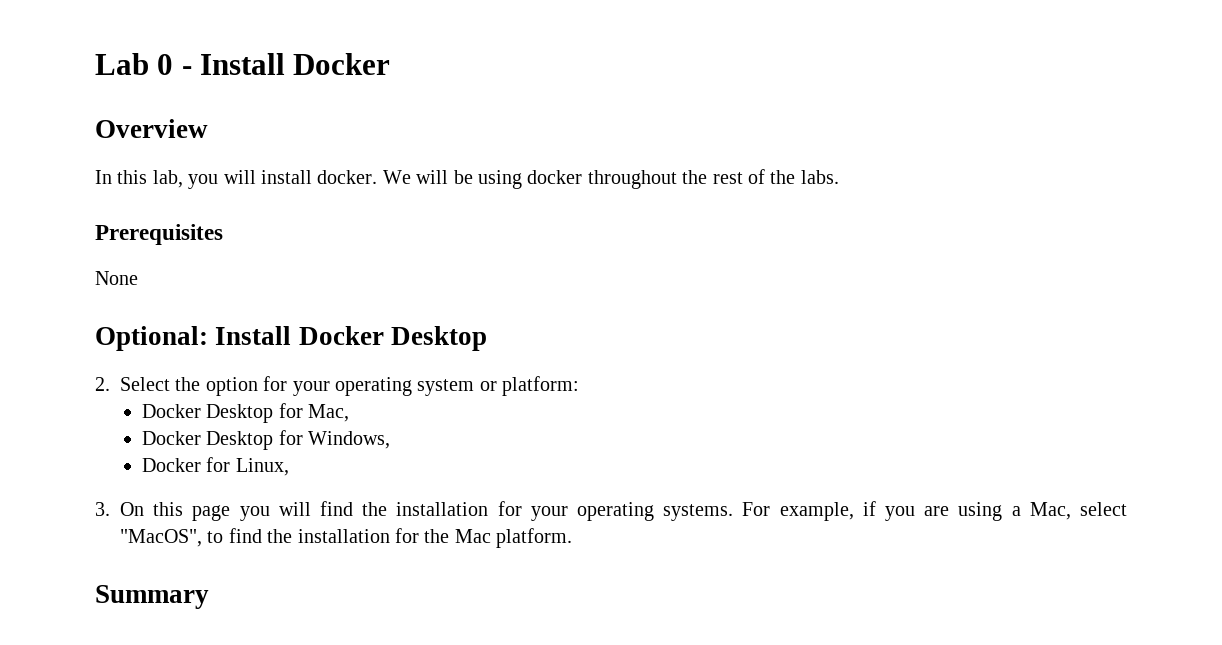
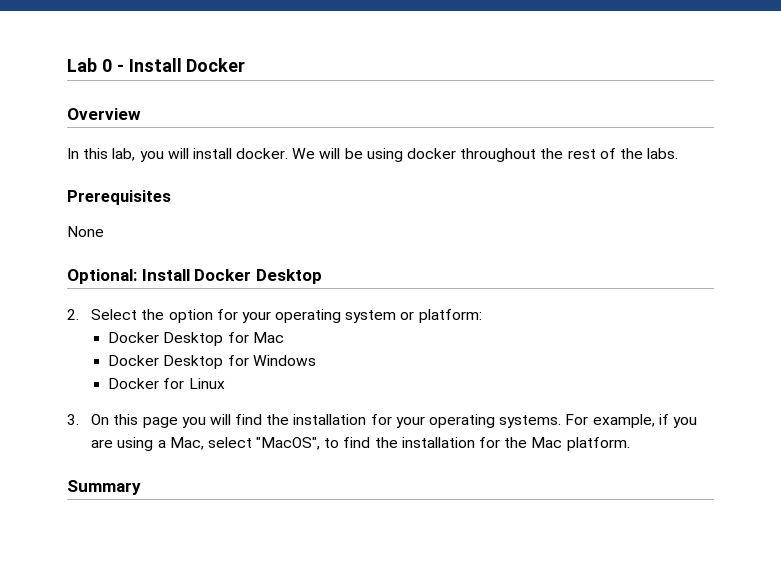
[308,404,350,422] [142,430,391,450] Mac, // Docker Desktop for Windows, -> [252,332,284,343] [108,355,316,369] Mac // Docker Desktop for Windows
[235,458,289,476] Linux, -> [188,378,225,389] Linux

